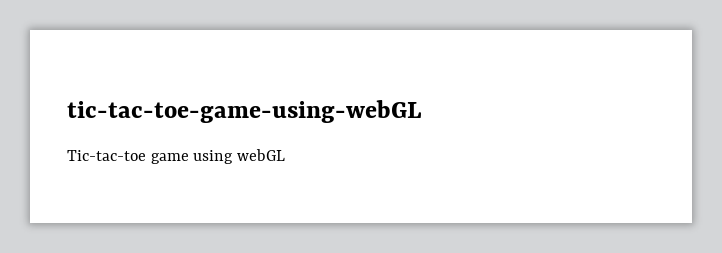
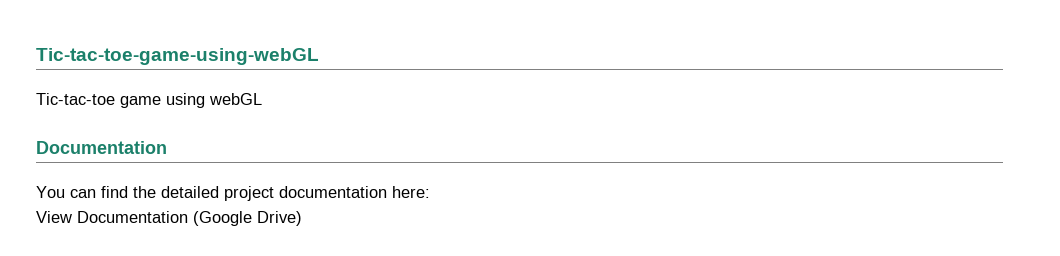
[67,100,421,123] tic-tac-toe-game-using-webGL -> [36,48,319,65] Tic-tac-toe-game-using-webGL
(286, 155) none -> [36,141,167,154] [36,186,430,201] [36,211,302,226] // Documentation // You can find the detailed project documentation here: // View Documentation (Google Drive)

